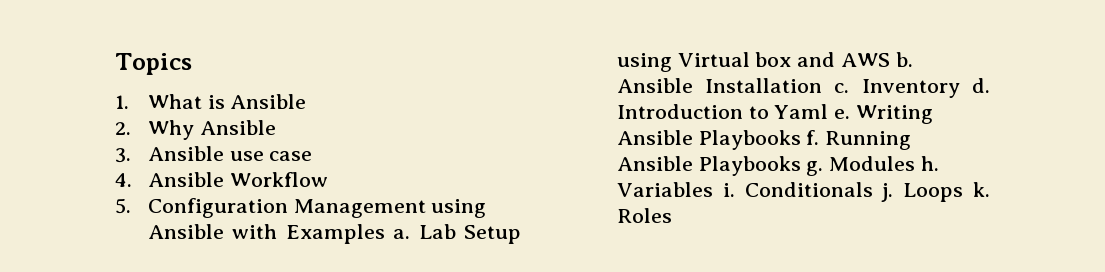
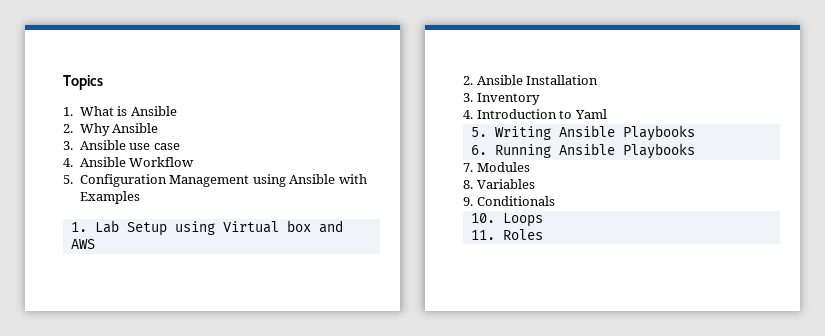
[393,229,411,239] a. -> [70,222,87,232] // 1.
[895,52,913,67] b. -> [463,76,473,85] // 2.
[834,83,850,93] c. -> [463,93,473,102] // 3.
[972,78,990,93] d. -> [463,110,473,119] // 4.
[834,109,851,119] e. -> [470,127,487,137] // 5.
[806,130,820,145] f. -> [470,145,487,155] // 6.
[806,161,824,176] g. -> [463,163,473,172] // 7.
[921,156,940,171] h. -> [463,180,473,189] // 8.
[722,183,735,197] i. -> [463,197,473,206] // 9.
[881,183,894,202] j. -> [470,213,495,223] // 10.
[973,182,990,197] k. -> [470,230,495,240] // 11.

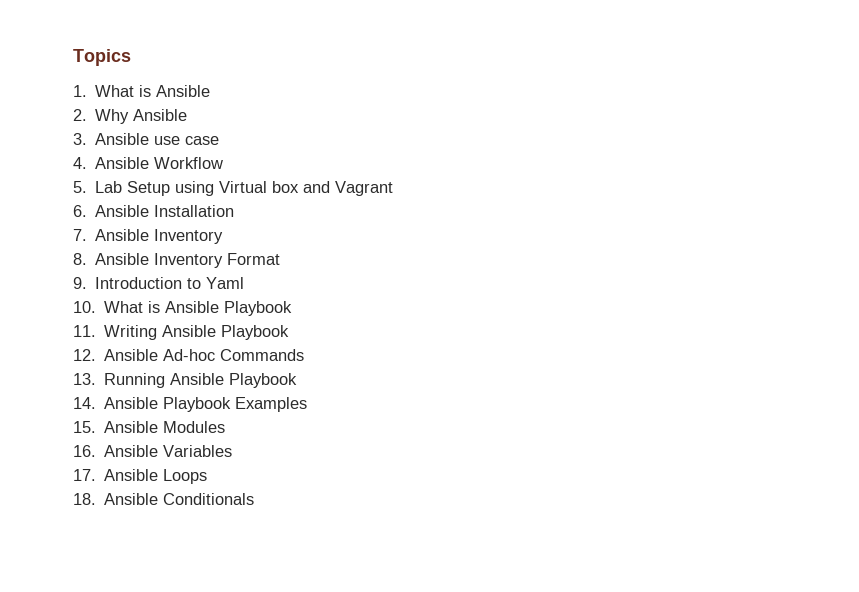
[79,174,367,187] [79,191,140,204] [70,222,87,232] Configuration Management using Ansible with Examples // 1. -> (87, 187) none
[70,239,95,249] [463,76,473,85] AWS // 2. -> [335,181,394,196] [73,205,87,217] Vagrant // 6.
[463,93,473,102] 3. -> [73,229,150,241] 7. Ansible
[463,109,607,119] [470,125,695,141] [470,143,695,159] [463,163,473,172] 4. Introduction to Yaml // 5. Writing Ansible Playbooks // 6. Running Ansible Playbooks // 7. -> [73,253,281,268] [73,277,245,289] [73,301,293,316] [73,325,290,340] [73,349,305,361] [73,373,298,388] [73,397,308,412] [73,421,159,433] 8. Ansible Inventory Format // 9. Introduction to Yaml // 10. What is Ansible Playbook // 11. Writing Ansible Playbook // 12. Ansible Ad-hoc Commands // 13. Running Ansible Playbook // 14. Ansible Playbook Examples // 15. Ansible
[463,180,473,189] 8. -> [73,445,159,457] 16. Ansible
[463,196,555,206] [470,213,543,227] [470,229,543,240] 9. Conditionals // 10. Loops // 11. Roles -> [73,469,208,484] [73,493,255,505] 17. Ansible Loops // 18. Ansible Conditionals

